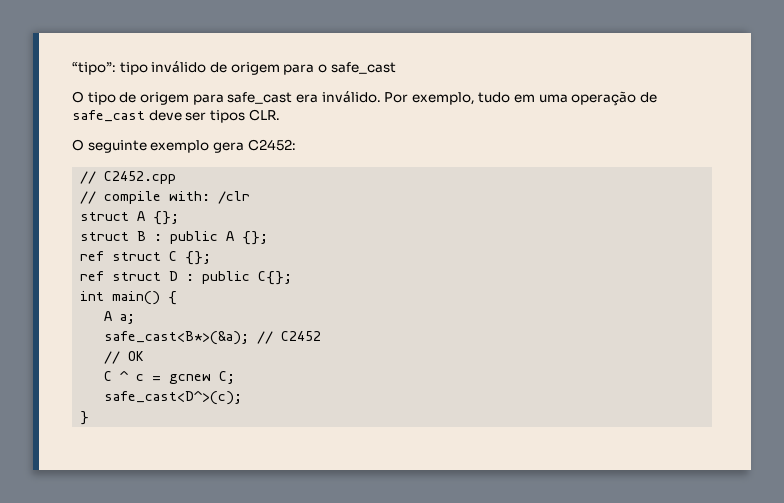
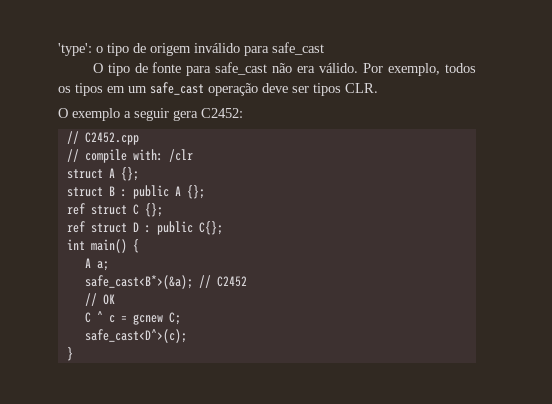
[72,61,327,75] “tipo”: tipo inválido de origem para o -> [58,43,269,56] 'type': o tipo de origem inválido para
[139,91,658,106] [72,110,145,122] origem para safe_cast era inválido. Por exemplo, tudo em uma operação de safe_cast -> [152,62,477,76] [58,82,258,96] fonte para safe_cast não era válido. Por exemplo, todos os tipos em um safe_cast operação
[87,140,210,153] seguinte exemplo -> [72,108,169,121] exemplo a seguir

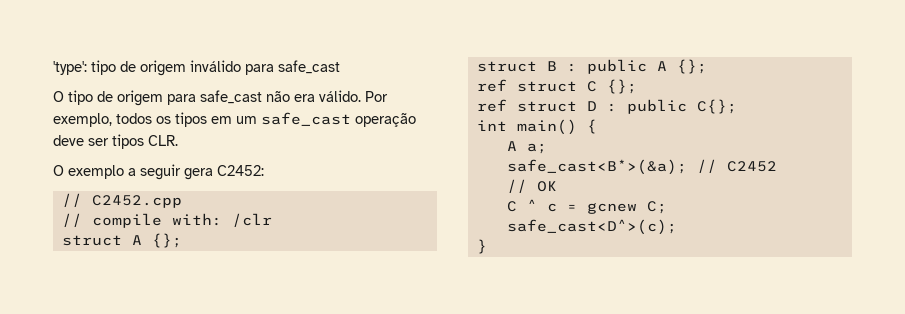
[96,46,103,53] o -> (87, 68) none
[152,62,182,73] fonte -> [117,90,163,106] origem

